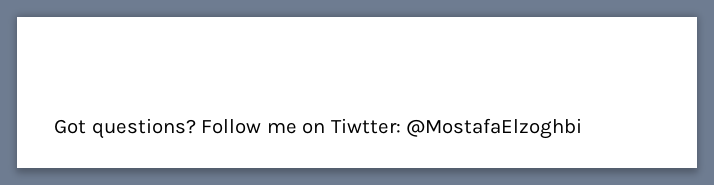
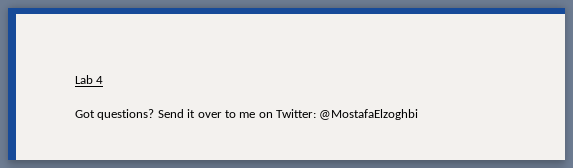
[54,118,262,139] Got questions? Follow -> [75,75,104,84] [75,109,236,120] Lab 4 // Got questions? Send it over to
[330,118,401,134] Tiwtter: -> [276,109,316,118] Twitter:

